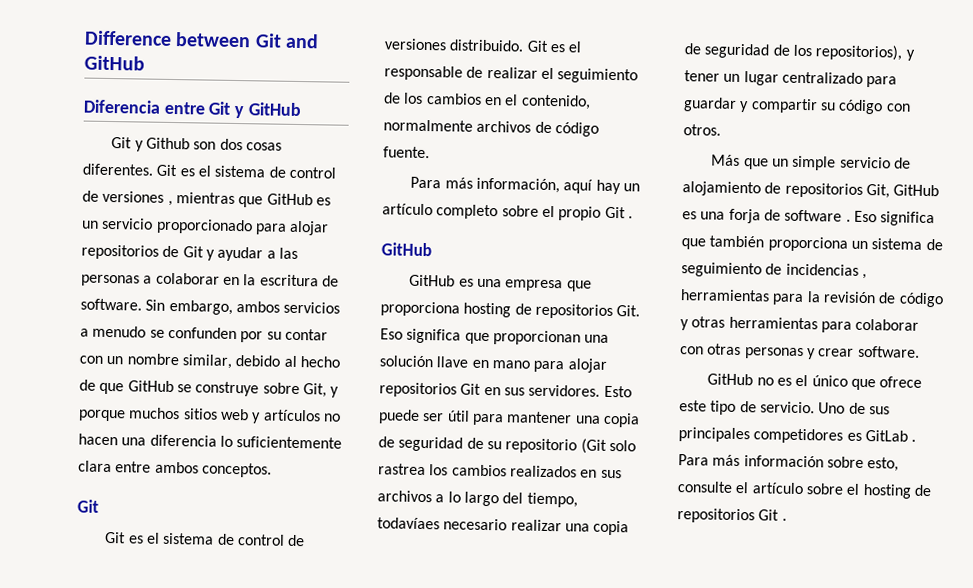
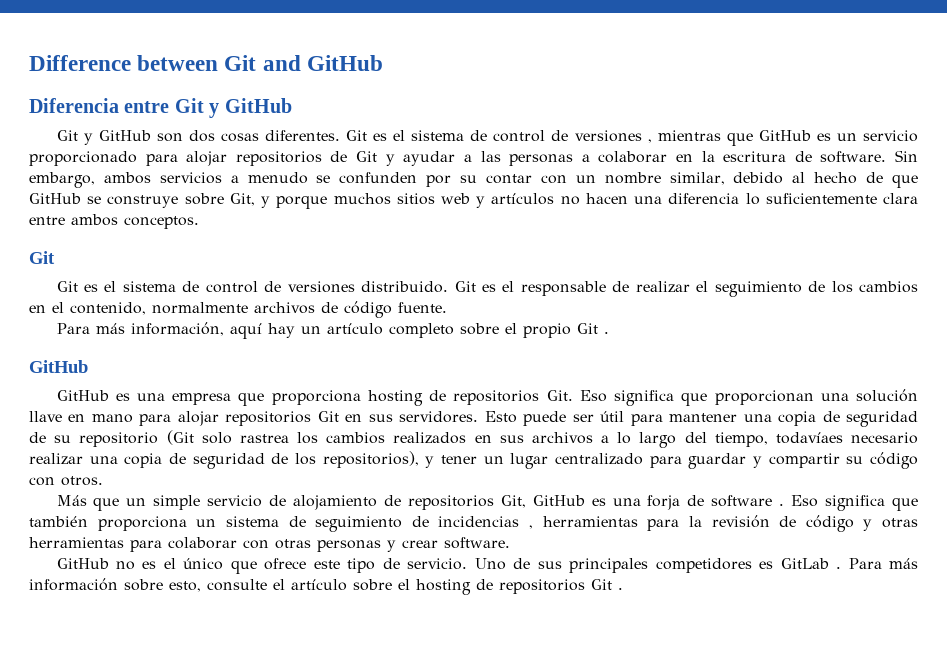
[145,137,190,150] Github -> [98,130,151,141] GitHub

